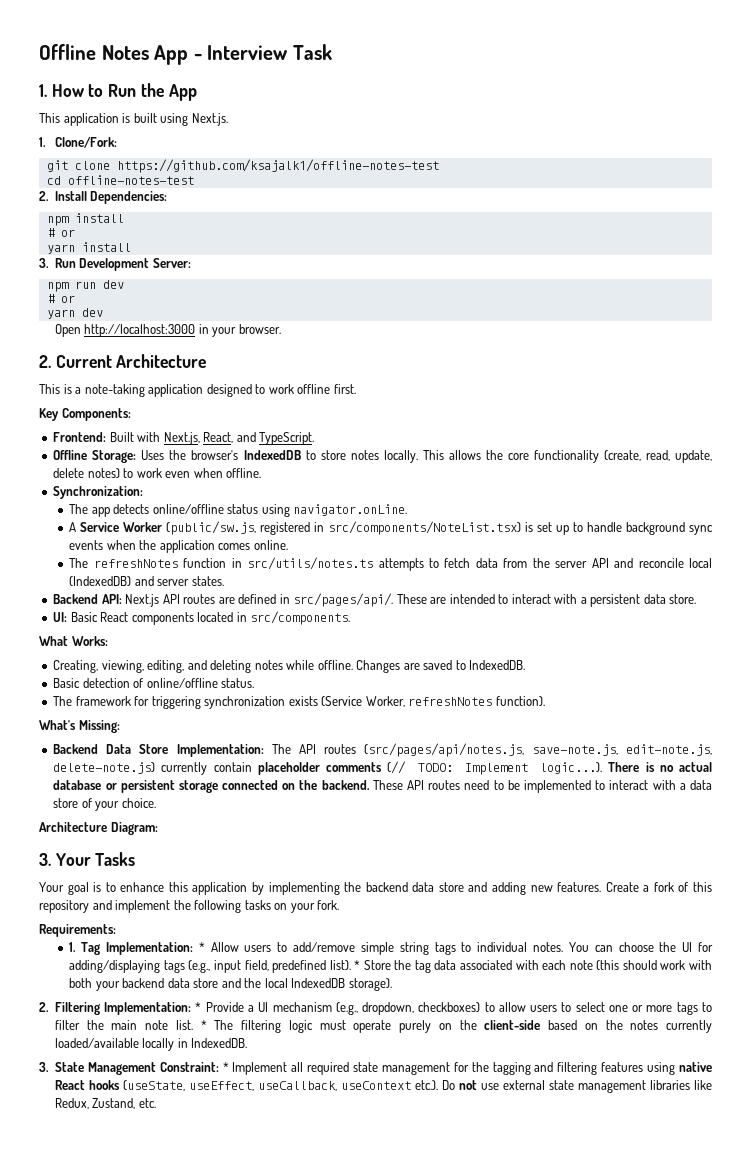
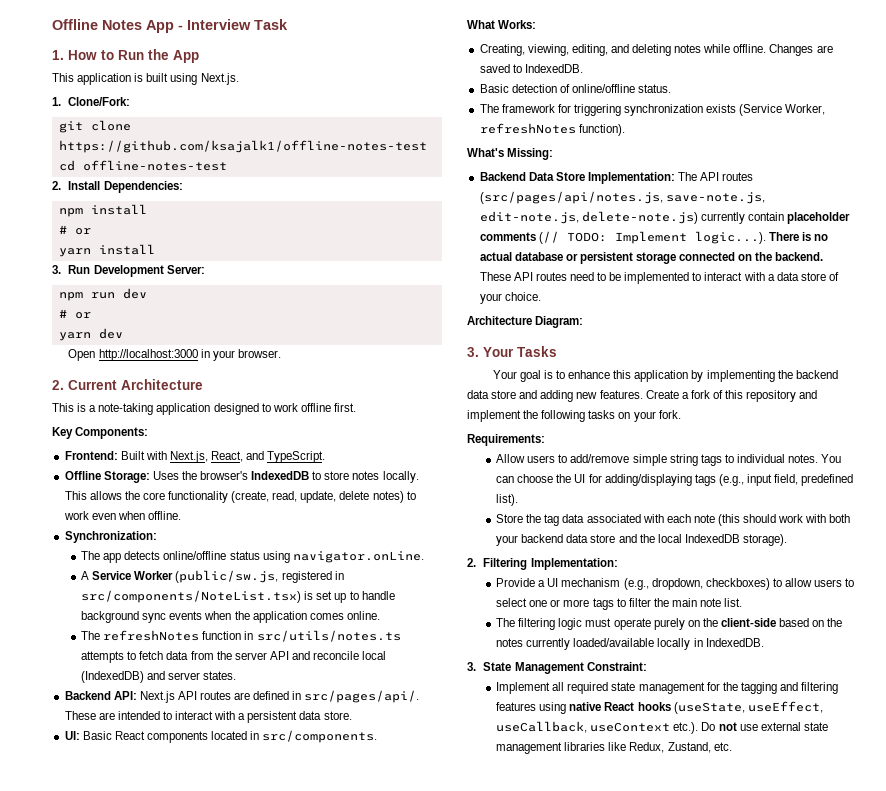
[69,942,205,955] 1. Tag Implementation: * -> (545, 440) none
[354,960,361,970] * -> (519, 500) //
[195,1002,202,1012] * -> (618, 564) //
[200,1020,207,1030] * -> (743, 602) //
[222,1062,229,1072] * -> (647, 666) //

